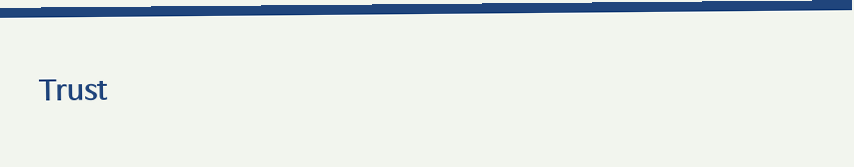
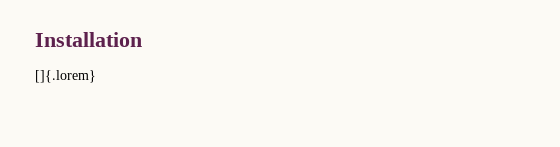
[38,78,108,102] Trust -> [35,32,142,47] [35,70,96,83] Installation // []{.lorem}

